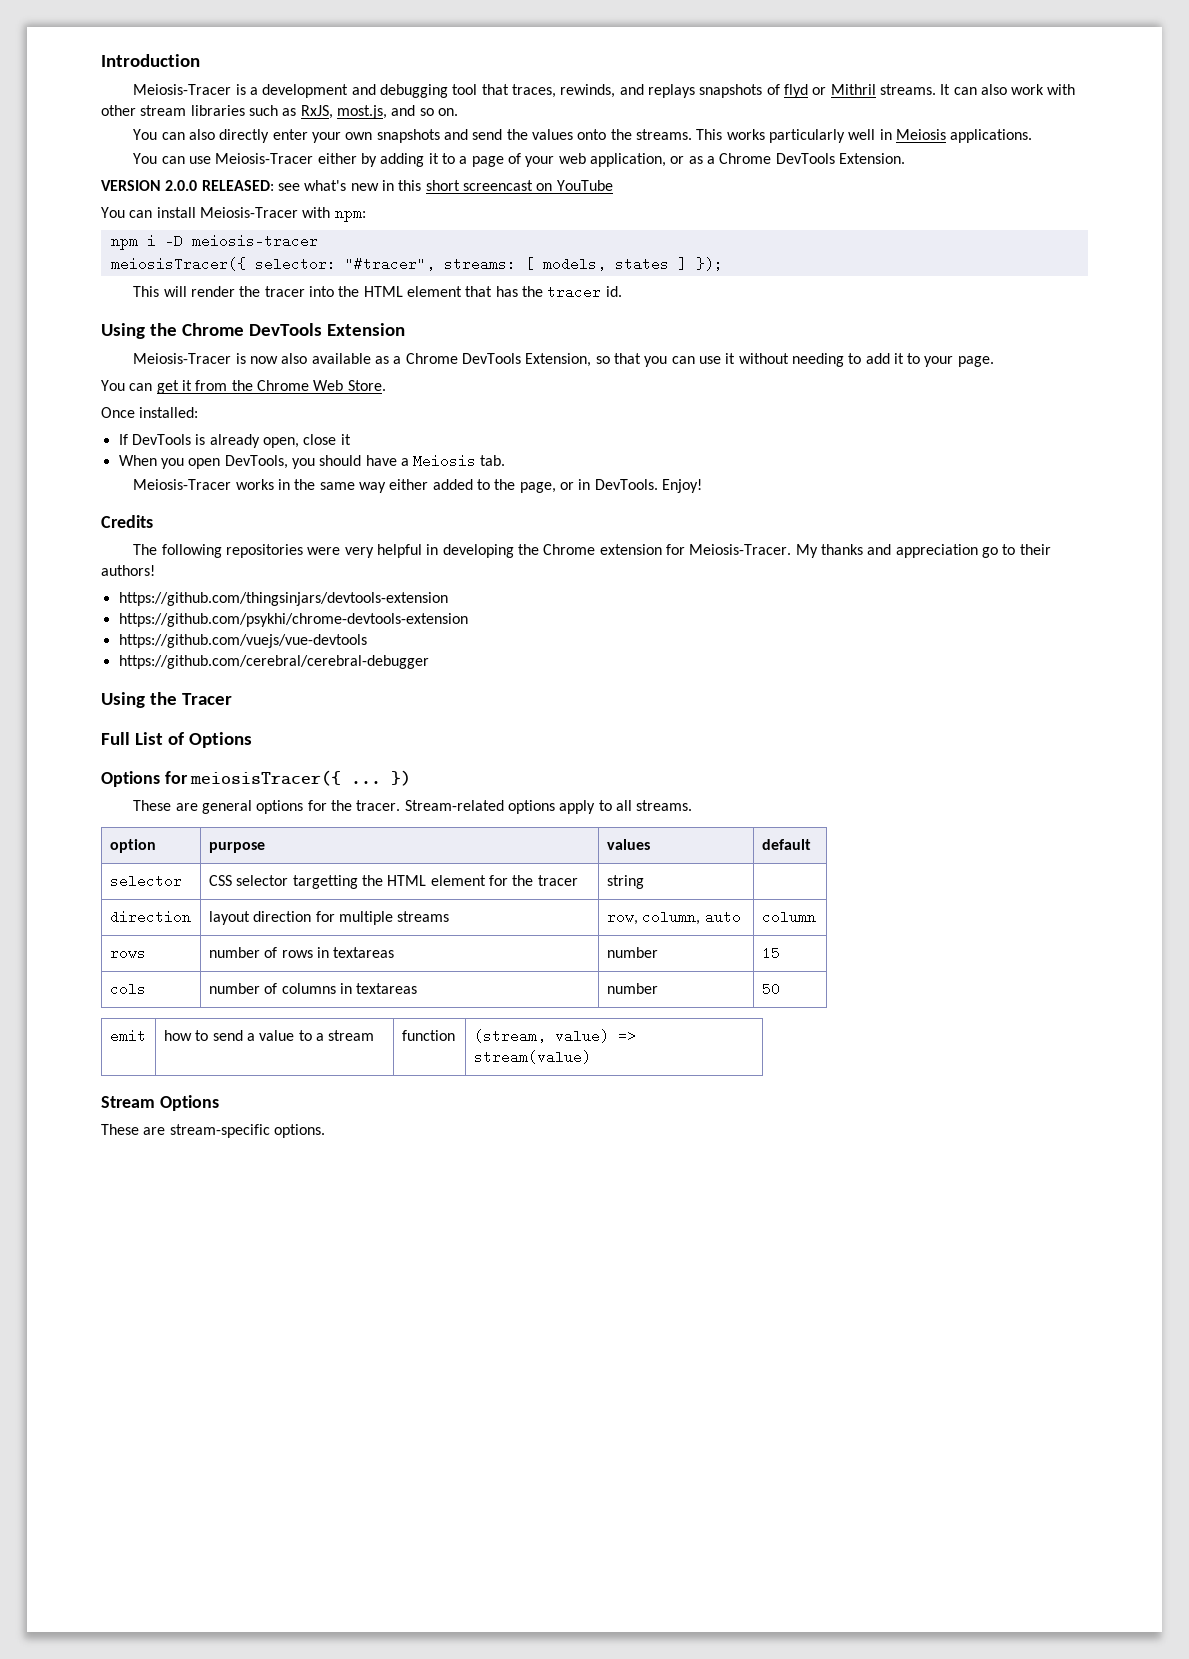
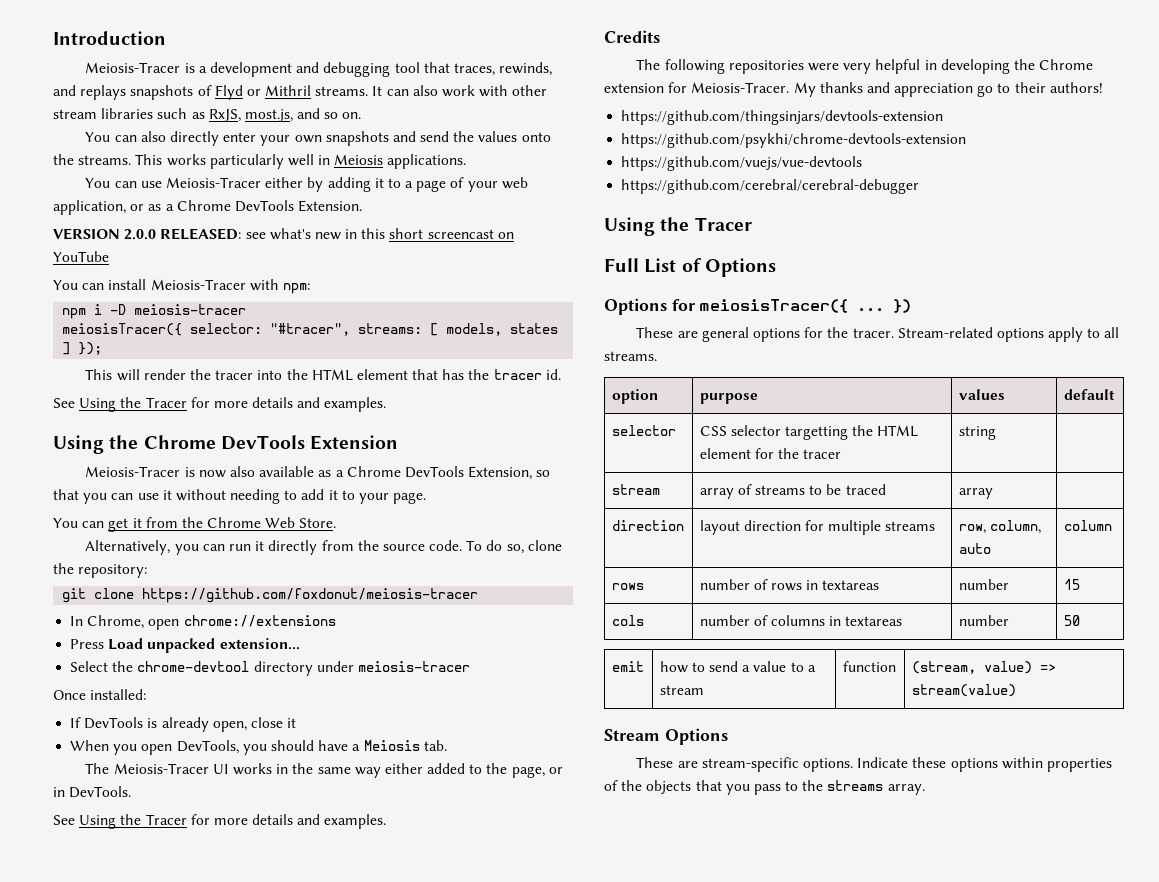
[783,84,808,98] flyd -> [214,85,243,100] Flyd
(622, 291) none -> [53,397,387,412] // See Using the Tracer for more details and examples.
(386, 385) none -> [85,540,562,555] [53,563,148,578] [62,588,479,603] [70,615,336,630] [70,638,300,653] [70,661,470,676] // Alternatively, you can run it directly from the source code. To do so, clone the repository: // git clone https://github.com/foxdonut/meiosis-tracer // In Chrome, open chrome://extensions // Press Load unpacked extension... // Select the chrome-devtool directory under meiosis-tracer
[133,479,232,490] Meiosis-Tracer -> [85,763,229,774] The Meiosis-Tracer UI
[661,479,702,493] Enjoy! -> [53,814,387,829] // See Using the Tracer for more details and examples.
(644, 882) none -> [611,484,660,495] [699,484,886,499] [958,488,993,499] // stream | array of streams to be traced | array |
(325, 1131) none -> [857,757,1112,772] [604,780,925,795] Indicate these options within properties of the objects that you pass to the streams array.

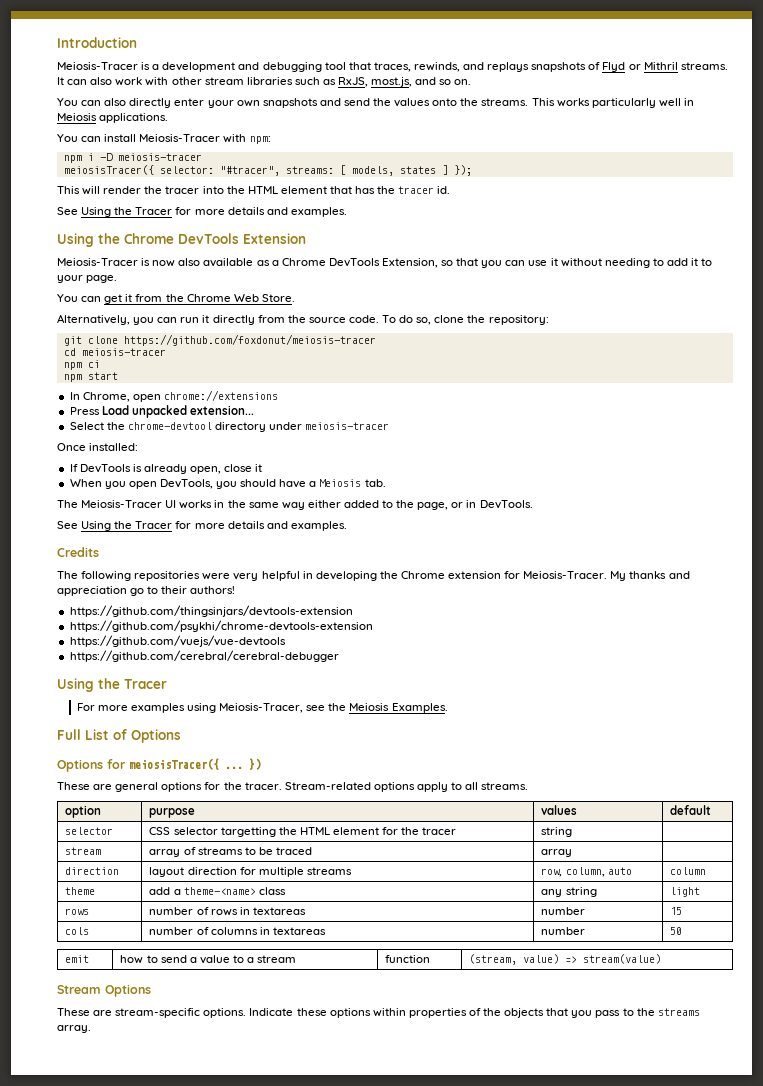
[85,177,528,192] [53,200,363,215] [53,228,514,240] [53,251,109,262] // You can use Meiosis-Tracer either by adding it to a page of your web application, or as a Chrome DevTools Extension. // VERSION 2.0.0 RELEASED: see what's new in this short screencast on YouTube -> (169, 118) none
(479, 595) none -> [63,348,166,356] [63,360,100,370] [63,372,118,382] // cd meiosis-tracer // npm ci // npm start
(752, 224) none -> [76,703,448,713] // For more examples using Meiosis-Tracer, see the Meiosis Examples.
(1112, 525) none -> [65,887,96,895] [149,887,286,895] [541,887,597,897] [670,887,701,897] // theme | add a theme-<name> class | any string | light

